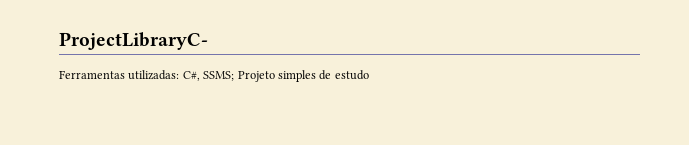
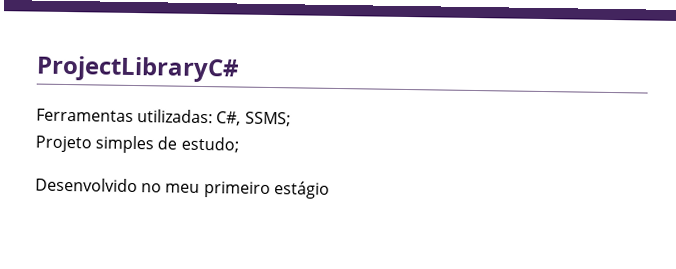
[59,32,208,50] ProjectLibraryC- -> [36,55,240,83] ProjectLibraryC#
(235, 76) none -> (291, 119) //
[334,70,369,80] estudo -> [180,136,239,153] [35,177,330,199] estudo; // Desenvolvido no meu primeiro estágio

